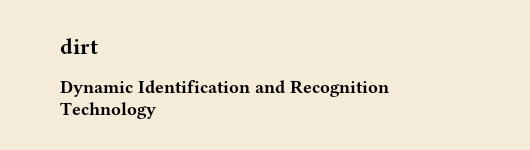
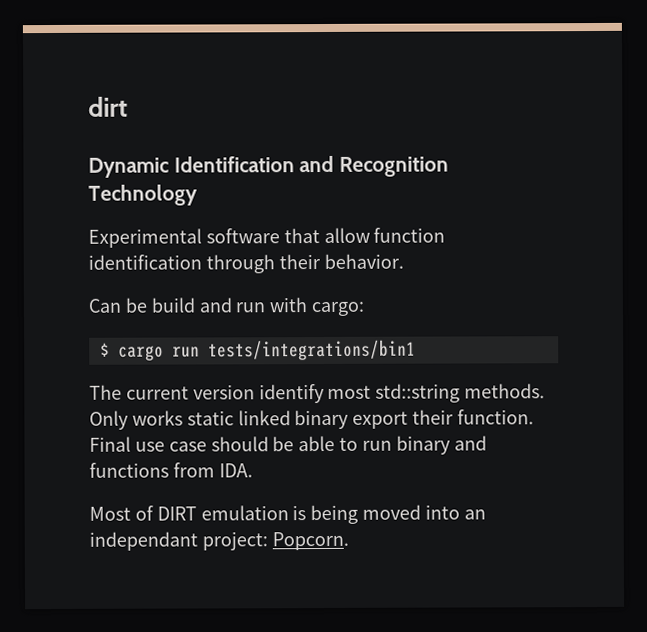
(156, 110) none -> [88,227,446,248] [88,253,404,274] [88,297,365,317] [99,339,416,361] [89,383,546,404] [89,409,535,430] [89,435,487,455] [89,462,253,478] [89,504,486,525] [89,531,349,551] // Experimental software that allow function identification through their behavior. // Can be build and run with cargo: // $ cargo run tests/integrations/bin1 // The current version identify most std::string methods. Only works static linked binary export their function. Final use case should be able to run binary and functions from IDA. // Most of DIRT emulation is being moved into an independant project: Popcorn.

